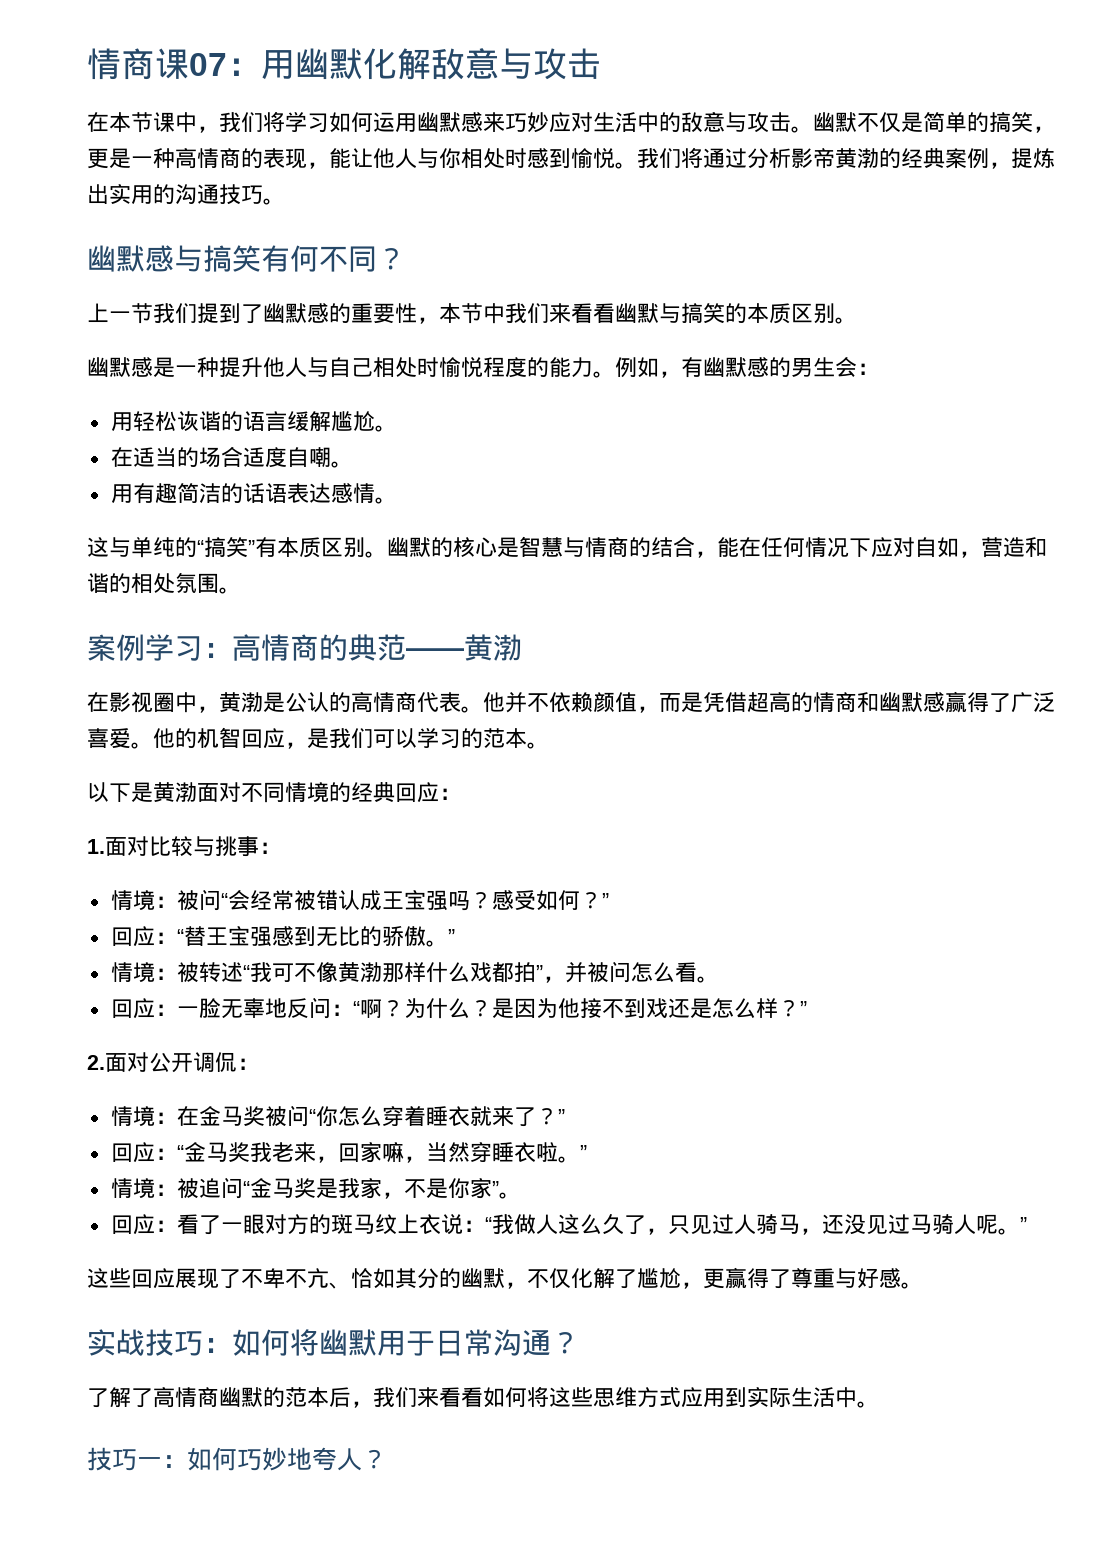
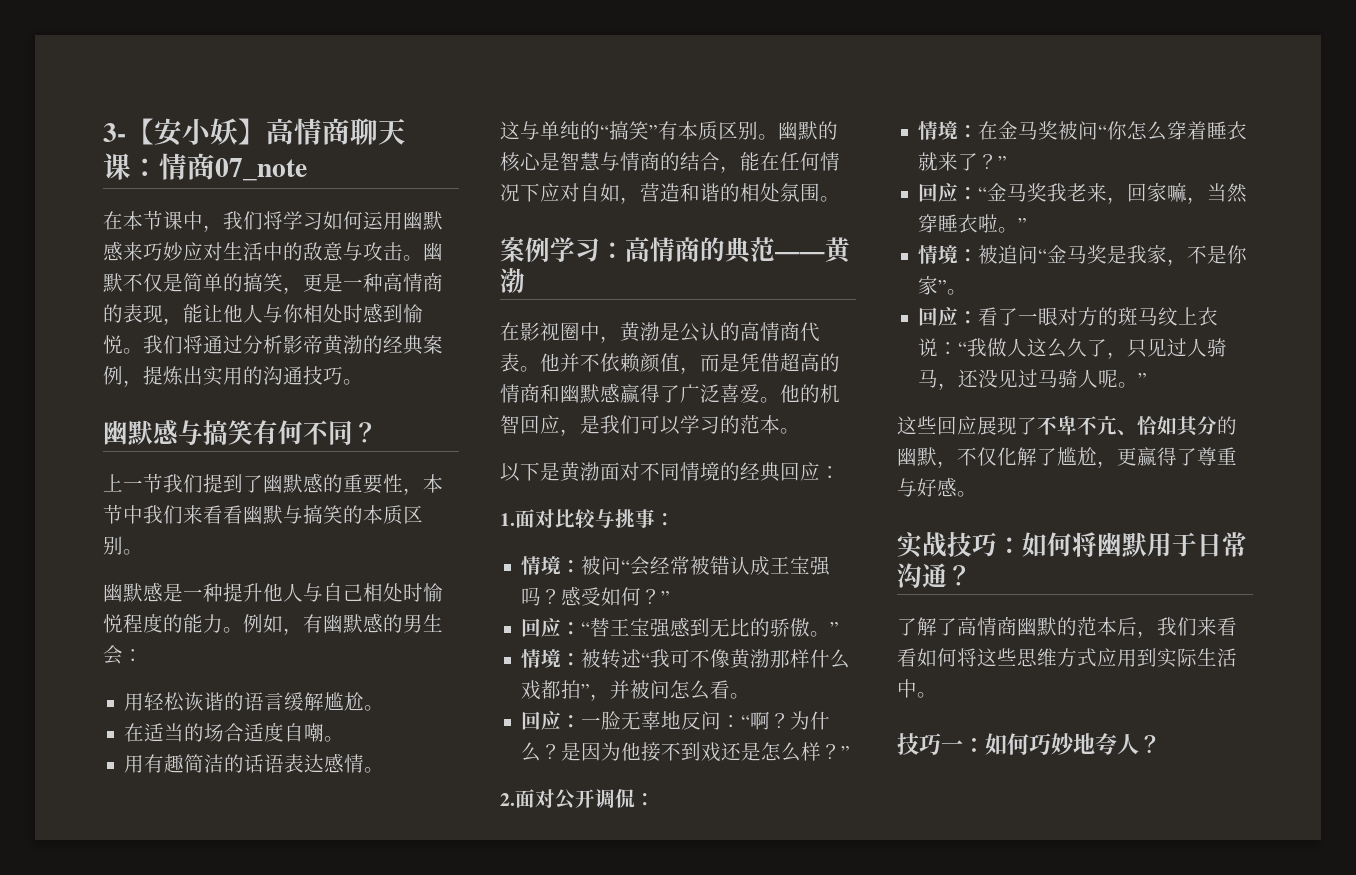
[87,48,601,80] 情商课07：用幽默化解敌意与攻击 -> [103,118,406,146] [103,153,307,181] 3-【安小妖】高情商聊天课：情商07_note

